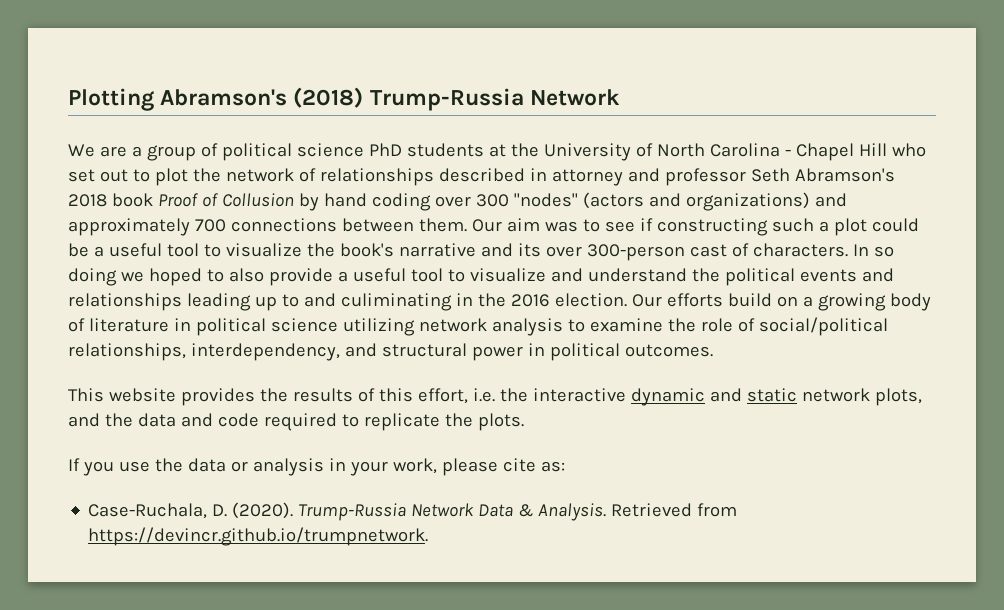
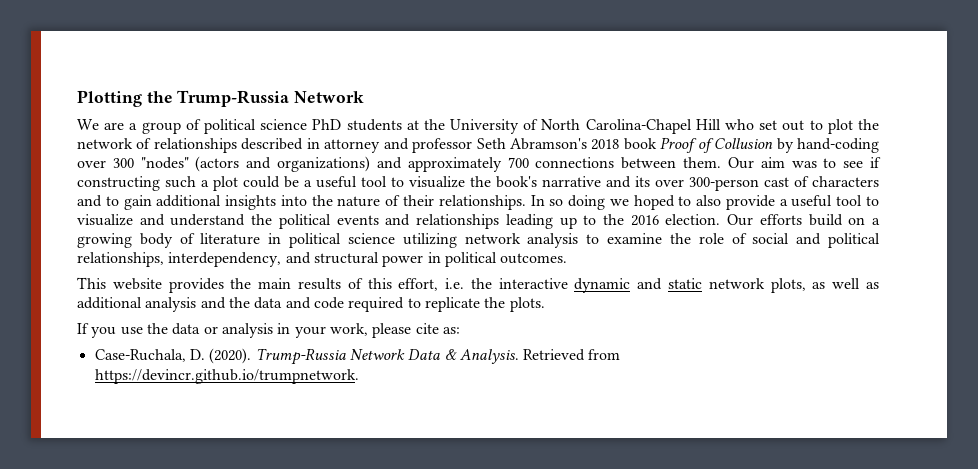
[160,87,364,108] Abramson's (2018) -> [146,91,173,103] the
[709,143,854,161] Carolina - Chapel -> [585,119,692,134] Carolina-Chapel
[323,193,431,211] hand coding -> [797,138,879,153] hand-coding
[752,243,848,257] characters. -> [812,176,879,187] [77,195,526,210] characters and to gain additional insights into the nature of their relationships.
[303,293,473,311] and culiminating in -> (597, 220) none
[758,317,888,336] social/political -> [752,233,881,248] social and political
(288, 395) none -> [258,278,292,289] main
(922, 397) none -> [812,278,879,289] [77,297,197,312] as well as additional analysis

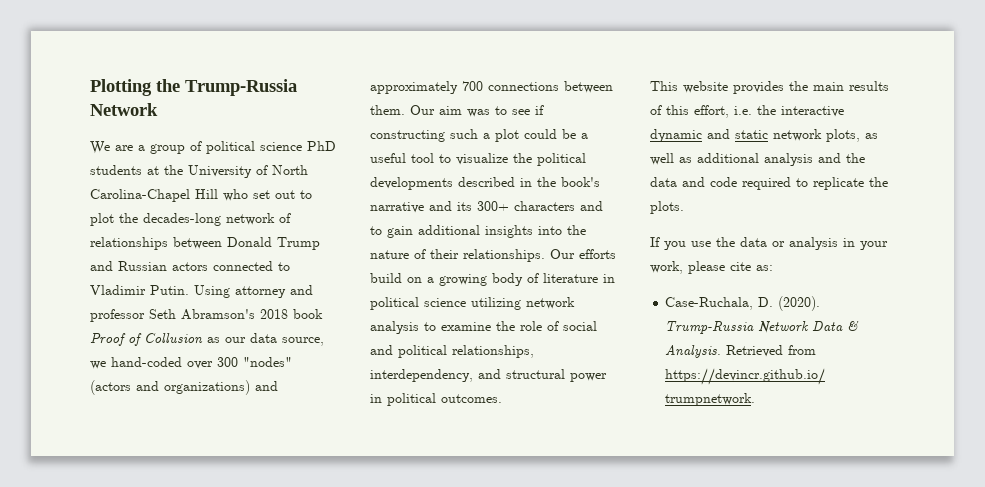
(879, 124) none -> [143,213,221,226] decades-long
[241,138,320,150] described in -> [173,237,320,250] [90,261,290,271] [90,285,230,298] between Donald Trump and Russian actors connected to Vladimir Putin. Using
[776,138,879,153] by hand-coding -> [207,333,324,346] [90,357,182,369] as our data source, we hand-coded
[496,176,809,191] book's narrative and its over 300-person cast of -> [537,153,586,166] [370,177,600,190] [370,201,509,213] political developments described in the book's narrative and its 300+
[530,195,879,210] [77,214,721,229] In so doing we hoped to also provide a useful tool to visualize and understand the political events and relationships leading up to the 2016 election. -> (545, 255) none

